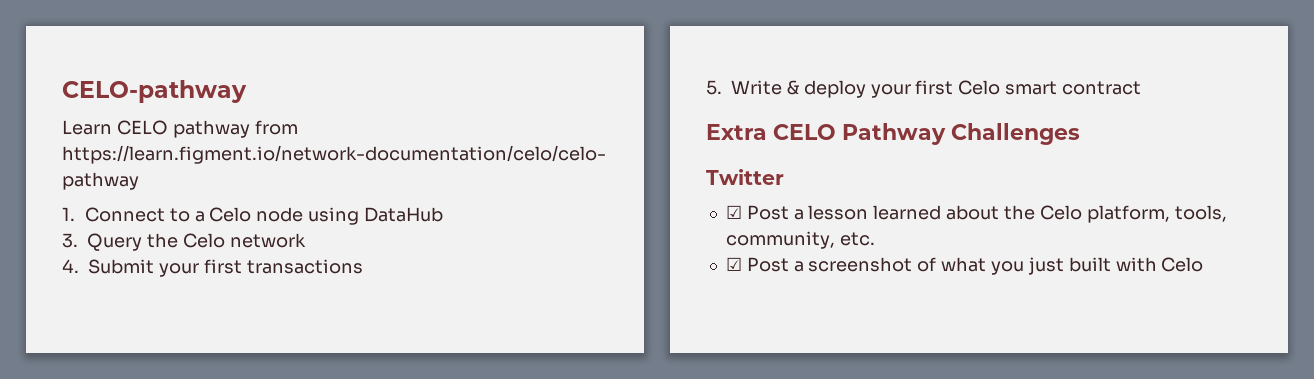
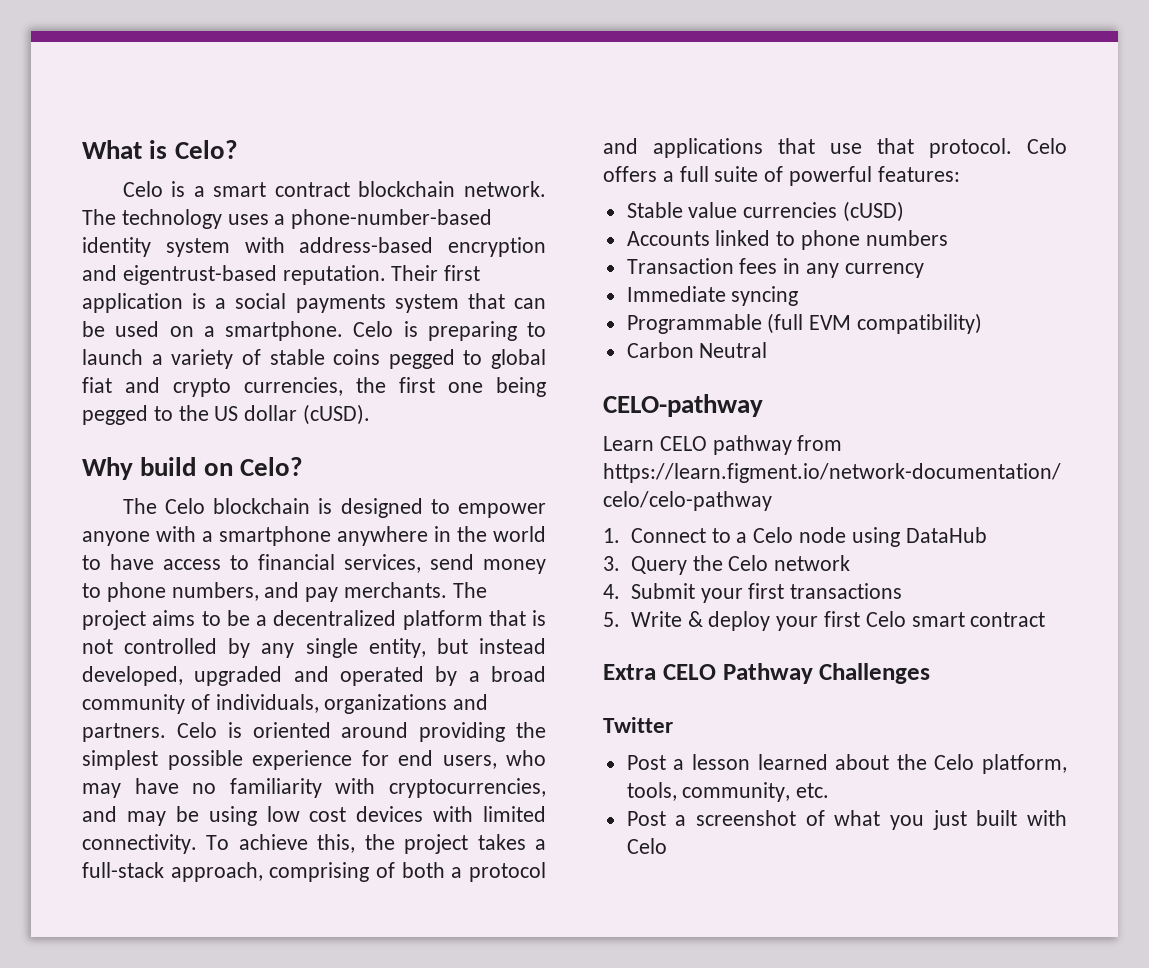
(62, 91) none -> [82,140,238,159] [122,181,546,197] [82,209,493,229] [82,237,546,257] [82,265,481,285] [82,293,546,313] [82,321,546,341] [82,349,546,369] [82,377,546,397] [82,404,371,425] [82,457,303,480] [122,498,546,518] [82,526,546,546] [82,554,546,574] [82,582,487,602] [82,610,546,630] [82,638,546,658] [82,666,546,686] [82,694,489,714] [82,722,546,742] [82,750,546,770] [82,778,546,798] [82,806,546,826] [82,834,547,854] [82,862,546,882] [603,138,1067,158] [603,166,960,186] [626,201,905,222] [626,230,948,250] [626,258,924,278] [626,286,799,306] [626,313,983,334] [626,342,768,358] What is Celo? // Celo is a smart contract blockchain network. The technology uses a phone-number-based identity system with address-based encryption and eigentrust-based reputation. Their first application is a social payments system that can be used on a smartphone. Celo is preparing to launch a variety of stable coins pegged to global fiat and crypto currencies, the first one being pegged to the US dollar (cUSD). // Why build on Celo? // The Celo blockchain is designed to empower anyone with a smartphone anywhere in the world to have access to financial services, send money to phone numbers, and pay merchants. The project aims to be a decentralized platform that is not controlled by any single entity, but instead developed, upgraded and operated by a broad community of individuals, organizations and partners. Celo is oriented around providing the simplest possible experience for end users, who may have no familiarity with cryptocurrencies, and may be using low cost devices with limited connectivity. To achieve this, the project takes a full-stack approach, comprising of both a protocol and applications that use that protocol. Celo offers a full suite of powerful features: // Stable value currencies (cUSD) // Accounts linked to phone numbers // Transaction fees in any currency // Immediate syncing // Programmable (full EVM compatibility) // Carbon Neutral //
[725,205,742,219] ☑ -> (673, 725) none
[725,257,742,271] ☑ -> (830, 790) none

